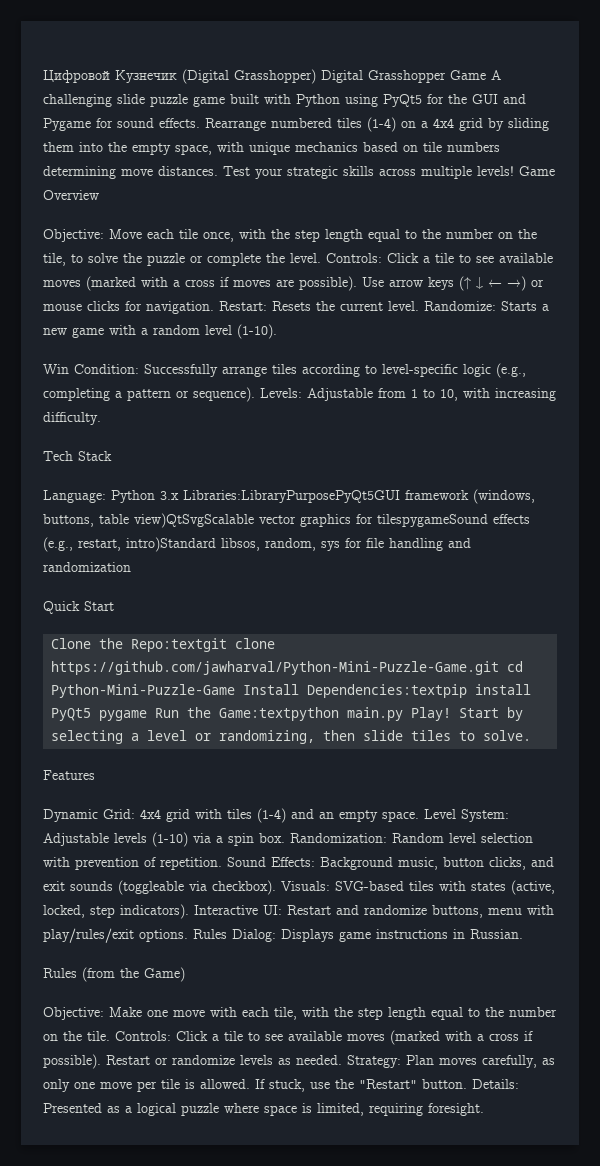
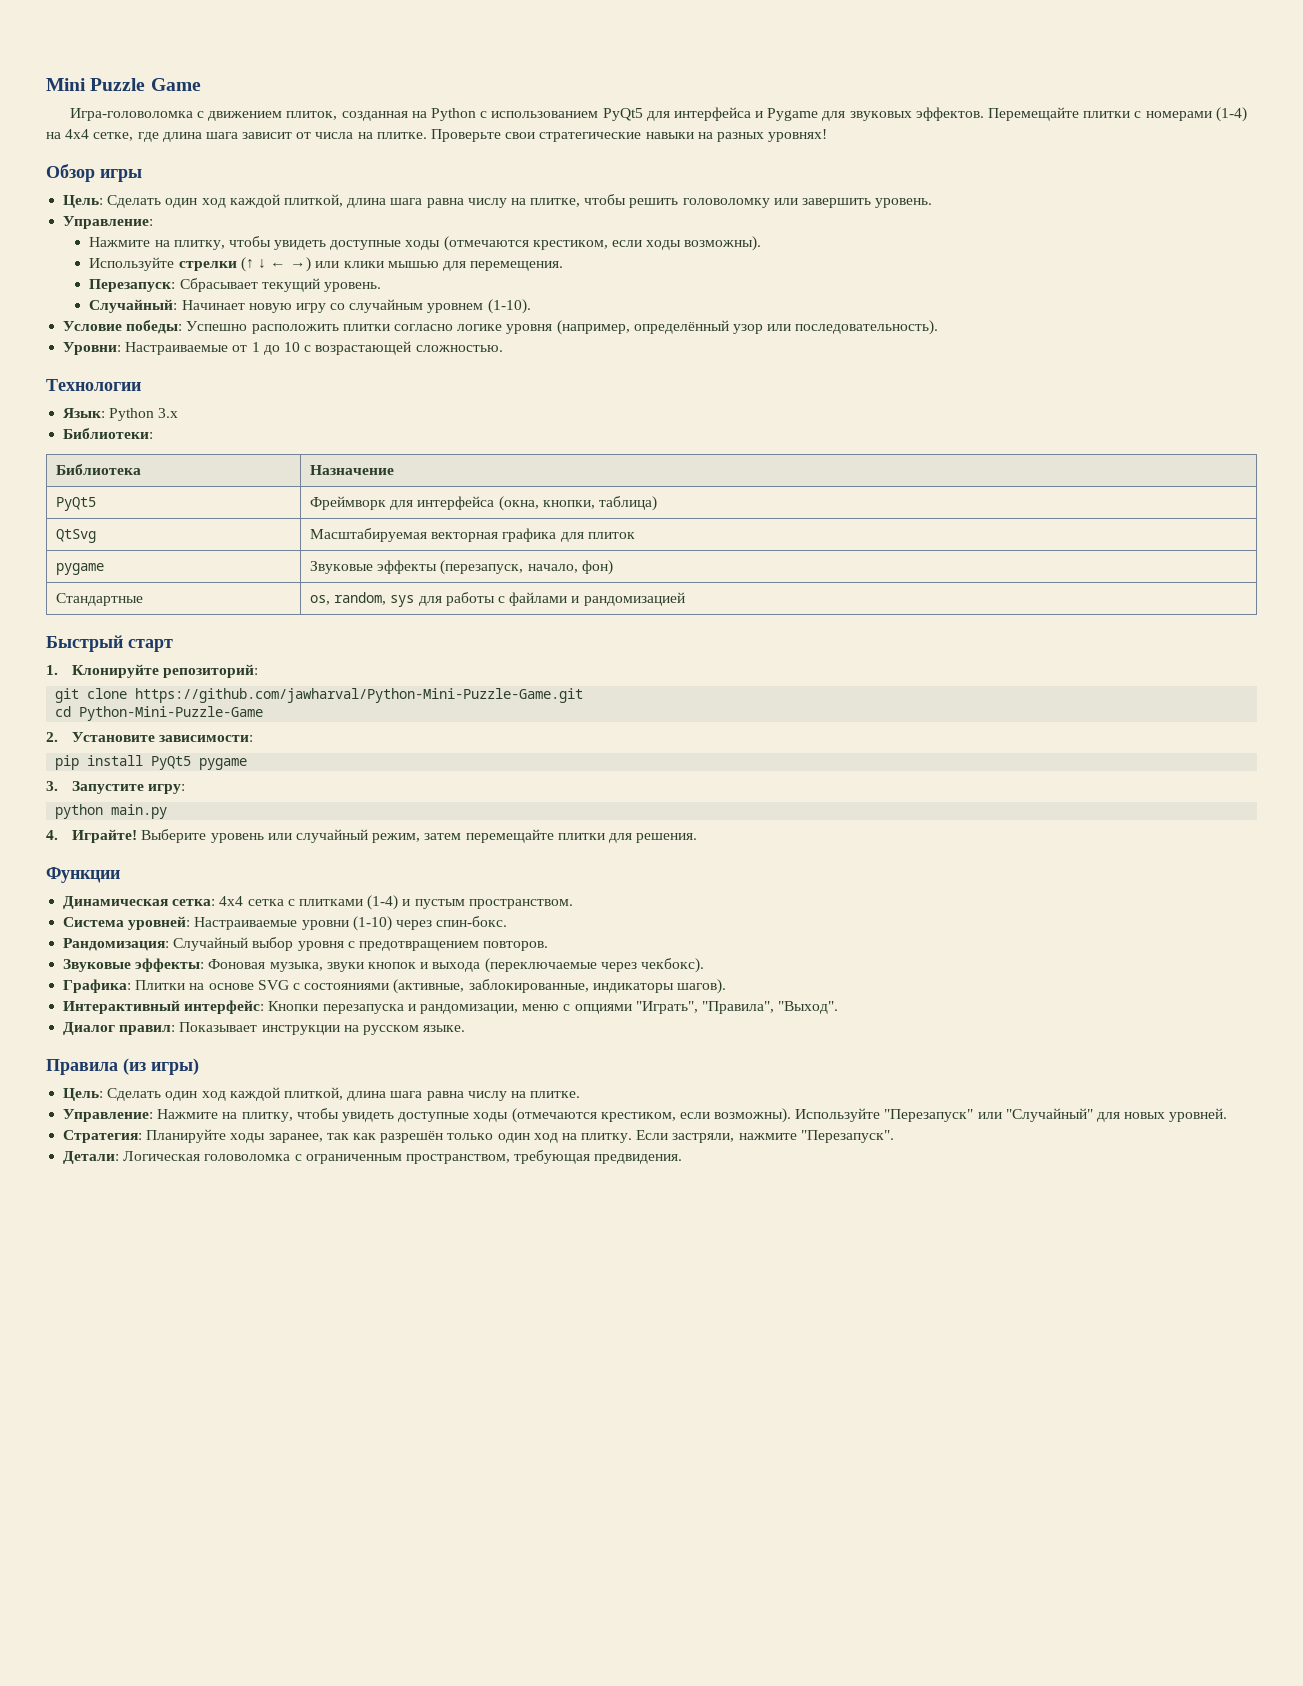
[43,69,501,84] [43,94,526,107] [43,117,549,132] [43,142,500,155] [43,166,555,179] [43,190,99,200] [43,229,537,242] [43,253,553,266] [43,276,544,291] [43,301,549,314] [43,324,277,339] [43,363,526,378] [43,387,556,402] [43,412,101,425] [43,451,112,461] [43,489,535,504] [43,513,530,528] [43,537,471,552] [43,562,131,572] [43,601,114,614] [51,638,228,652] Цифровой Кузнечик (Digital Grasshopper) Digital Grasshopper Game A challenging slide puzzle game built with Python using PyQt5 for the GUI and Pygame for sound effects. Rearrange numbered tiles (1-4) on a 4x4 grid by sliding them into the empty space, with unique mechanics based on tile numbers determining move distances. Test your strategic skills across multiple levels! Game Overview // Objective: Move each tile once, with the step length equal to the number on the tile, to solve the puzzle or complete the level. Controls: Click a tile to see available moves (marked with a cross if moves are possible). Use arrow keys (↑ ↓ ← →) or mouse clicks for navigation. Restart: Resets the current level. Randomize: Starts a new game with a random level (1-10). // Win Condition: Successfully arrange tiles according to level-specific logic (e.g., completing a pattern or sequence). Levels: Adjustable from 1 to 10, with increasing difficulty. // Tech Stack // Language: Python 3.x Libraries:LibraryPurposePyQt5GUI framework (windows, buttons, table view)QtSvgScalable vector graphics for tilespygameSound effects (e.g., restart, intro)Standard libsos, random, sys for file handling and randomization // Quick Start // Clone the Repo:textgit -> [46,78,201,91] [69,107,1247,122] [46,129,828,142] [46,164,142,182] [63,194,933,208] [63,216,154,229] [89,236,762,251] [89,257,564,272] [89,278,381,292] [89,299,531,314] [63,320,939,335] [63,341,503,355] [46,379,141,391] [63,408,179,421] [63,428,154,439] [56,464,142,475] [310,465,395,475] [56,497,97,511] [310,496,657,511] [56,529,97,543] [310,528,635,542] [56,563,105,575] [310,560,613,575] [56,593,144,606] [310,592,685,607] [46,635,173,652] [46,664,259,678] [55,688,80,703] Mini Puzzle Game // Игра-головоломка с движением плиток, созданная на Python с использованием PyQt5 для интерфейса и Pygame для звуковых эффектов. Перемещайте плитки с номерами (1-4) на 4x4 сетке, где длина шага зависит от числа на плитке. Проверьте свои стратегические навыки на разных уровнях! // Обзор игры // Цель: Сделать один ход каждой плиткой, длина шага равна числу на плитке, чтобы решить головоломку или завершить уровень. // Управление: // Нажмите на плитку, чтобы увидеть доступные ходы (отмечаются крестиком, если ходы возможны). // Используйте стрелки (↑ ↓ ← →) или клики мышью для перемещения. // Перезапуск: Сбрасывает текущий уровень. // Случайный: Начинает новую игру со случайным уровнем (1-10). // Условие победы: Успешно расположить плитки согласно логике уровня (например, определённый узор или последовательность). // Уровни: Настраиваемые от 1 до 10 с возрастающей сложностью. // Технологии // Язык: Python 3.x // Библиотеки: // Библиотека | Назначение // PyQt5 | Фреймворк для интерфейса (окна, кнопки, таблица) // QtSvg | Масштабируемая векторная графика для плиток // pygame | Звуковые эффекты (перезапуск, начало, фон) // Стандартные | os, random, sys для работы с файлами и рандомизацией // Быстрый старт // 1. Клонируйте репозиторий: // git
(500, 668) none -> (584, 695) //
[243,684,468,698] Install Dependencies:textpip -> [46,732,254,742] [55,755,80,770] // 2. Установите зависимости: // pip
[155,707,524,721] [51,730,532,744] [43,770,95,780] [43,808,509,823] [43,832,533,847] [43,857,554,870] [43,880,555,895] [43,904,554,919] [43,928,523,943] [43,967,185,982] [43,1007,557,1020] [43,1030,533,1045] [43,1054,555,1069] [43,1079,519,1092] [43,1103,484,1116] Run the Game:textpython main.py Play! Start by selecting a level or randomizing, then slide tiles to solve. // Features // Dynamic Grid: 4x4 grid with tiles (1-4) and an empty space. Level System: Adjustable levels (1-10) via a spin box. Randomization: Random level selection with prevention of repetition. Sound Effects: Background music, button clicks, and exit sounds (toggleable via checkbox). Visuals: SVG-based tiles with states (active, locked, step indicators). Interactive UI: Restart and randomize buttons, menu with play/rules/exit options. Rules Dialog: Displays game instructions in Russian. // Rules (from the Game) // Objective: Make one move with each tile, with the step length equal to the number on the tile. Controls: Click a tile to see available moves (marked with a cross if possible). Restart or randomize levels as needed. Strategy: Plan moves carefully, as only one move per tile is allowed. If stuck, use the "Restart" button. Details: Presented as a logical puzzle where space is limited, requiring foresight. -> [46,781,186,794] [55,804,168,819] [46,829,698,843] [46,867,120,883] [63,895,573,910] [63,916,508,931] [63,937,549,951] [63,958,704,973] [63,979,726,994] [63,1000,839,1014] [63,1022,466,1035] [46,1058,199,1075] [63,1087,581,1101] [63,1108,1228,1123] [63,1129,894,1143] [63,1150,683,1164] // 3. Запустите игру: // python main.py // 4. Играйте! Выберите уровень или случайный режим, затем перемещайте плитки для решения. // Функции // Динамическая сетка: 4x4 сетка с плитками (1-4) и пустым пространством. // Система уровней: Настраиваемые уровни (1-10) через спин-бокс. // Рандомизация: Случайный выбор уровня с предотвращением повторов. // Звуковые эффекты: Фоновая музыка, звуки кнопок и выхода (переключаемые через чекбокс). // Графика: Плитки на основе SVG с состояниями (активные, заблокированные, индикаторы шагов). // Интерактивный интерфейс: Кнопки перезапуска и рандомизации, меню с опциями "Играть", "Правила", "Выход". // Диалог правил: Показывает инструкции на русском языке. // Правила (из игры) // Цель: Сделать один ход каждой плиткой, длина шага равна числу на плитке. // Управление: Нажмите на плитку, чтобы увидеть доступные ходы (отмечаются крестиком, если возможны). Используйте "Перезапуск" или "Случайный" для новых уровней. // Стратегия: Планируйте ходы заранее, так как разрешён только один ход на плитку. Если застряли, нажмите "Перезапуск". // Детали: Логическая головоломка с ограниченным пространством, требующая предвидения.

